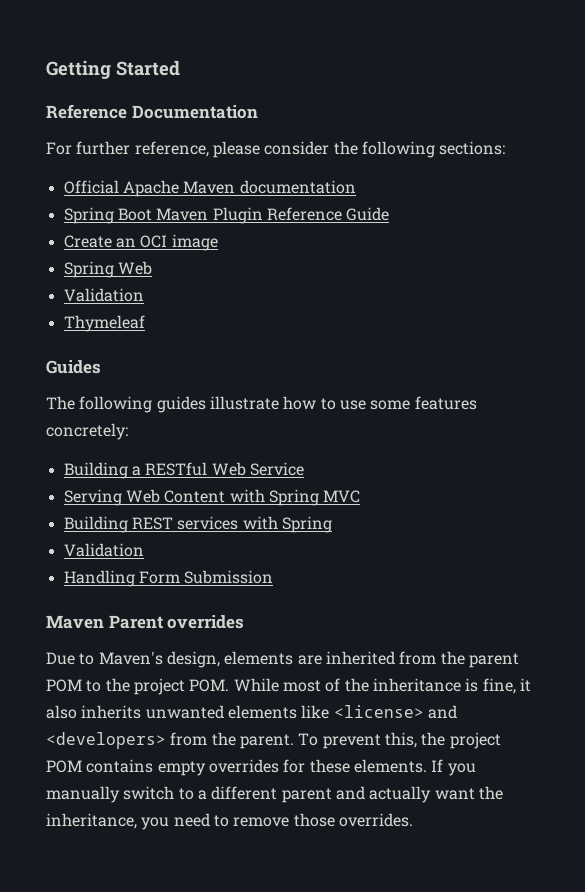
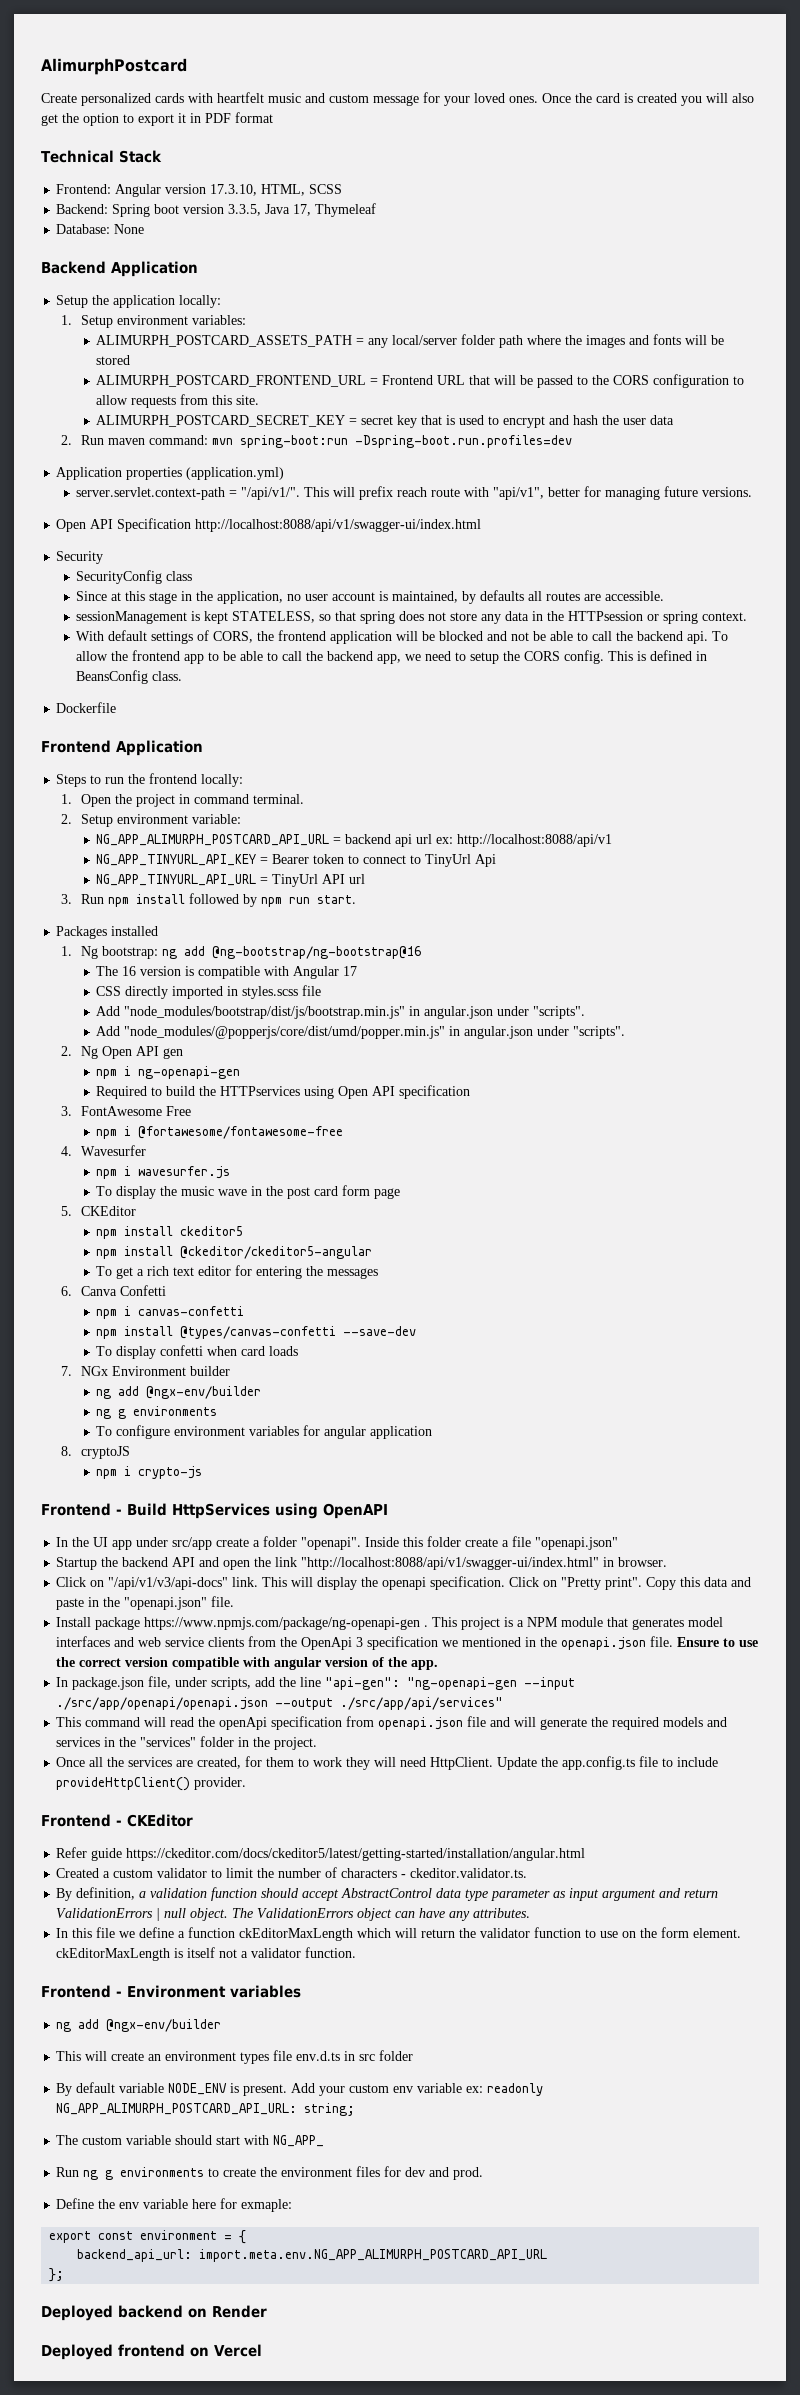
[46,60,180,79] [46,104,258,119] [46,141,506,158] [63,180,356,197] [63,207,390,224] [63,234,218,251] [63,261,152,278] [63,288,144,302] [63,315,145,332] [46,360,101,374] [46,396,477,413] [46,423,128,440] [63,462,304,479] [63,489,361,506] [63,516,332,533] [63,543,144,557] [63,570,274,587] [46,615,245,629] [46,651,519,668] [46,678,531,695] [46,705,457,719] [46,732,501,749] [46,759,476,776] [46,786,503,803] [46,813,413,830] Getting Started // Reference Documentation // For further reference, please consider the following sections: // Official Apache Maven documentation // Spring Boot Maven Plugin Reference Guide // Create an OCI image // Spring Web // Validation // Thymeleaf // Guides // The following guides illustrate how to use some features concretely: // Building a RESTful Web Service // Serving Web Content with Spring MVC // Building REST services with Spring // Validation // Handling Form Submission // Maven Parent overrides // Due to Maven's design, elements are inherited from the parent POM to the project POM. While most of the inheritance is fine, it also inherits unwanted elements like <license> and <developers> from the parent. To prevent this, the project POM contains empty overrides for these elements. If you manually switch to a different parent and actually want the inheritance, you need to remove those overrides. -> [41,58,187,75] [41,92,754,106] [41,112,273,126] [41,150,162,163] [56,184,343,197] [56,203,377,217] [56,224,145,234] [41,261,198,277] [56,295,222,308] [60,315,246,328] [96,334,725,348] [96,355,131,365] [96,374,745,388] [96,394,260,408] [96,415,675,428] [60,435,572,448] [56,467,285,480] [76,486,753,500] [56,518,482,532] [56,551,104,564] [76,570,193,584] [76,590,665,604] [76,611,748,624] [76,630,729,644] [76,650,708,664] [76,670,183,684] [56,702,117,713] [41,740,203,756] [56,773,244,787] [60,794,304,807] [60,814,241,827] [96,834,613,847] [96,854,497,867] [96,874,366,887] [60,893,356,907] [56,926,159,939] [60,946,421,959] [96,966,358,979] [96,985,322,999] [96,1006,586,1019] [96,1026,626,1039] [60,1046,183,1059] [96,1066,241,1079] [96,1085,471,1099] [60,1106,191,1116] [96,1126,344,1139] [60,1145,146,1156] [96,1166,231,1179] [96,1185,401,1199] [60,1206,136,1216] [96,1226,244,1239] [96,1246,373,1259] [96,1265,379,1279] [60,1285,166,1296] [96,1306,245,1319] [96,1326,417,1339] [96,1345,299,1359] [60,1366,230,1376] [96,1386,262,1399] [96,1406,218,1419] [96,1425,433,1439] [60,1446,130,1459] [96,1466,203,1479] [41,1503,388,1519] [56,1536,619,1550] [56,1557,668,1570] [56,1576,752,1590] [56,1596,235,1610] [56,1617,724,1630] [56,1636,759,1650] [56,1657,439,1670] [56,1676,576,1690] [56,1697,504,1710] [56,1716,728,1730] [56,1736,318,1750] [56,1756,719,1770] [56,1777,247,1791] [41,1814,193,1827] [56,1847,586,1861] [56,1867,528,1878] [56,1887,719,1901] [56,1908,531,1921] [56,1927,742,1941] [56,1947,357,1961] [41,1985,301,1998] [56,2019,222,2032] [56,2050,414,2064] [56,2082,544,2096] [56,2103,356,2116] [56,2135,325,2147] [56,2166,484,2180] [56,2198,293,2212] [49,2230,247,2244] [77,2249,548,2262] [49,2268,65,2282] [41,2305,267,2321] [41,2344,262,2360] AlimurphPostcard // Create personalized cards with heartfelt music and custom message for your loved ones. Once the card is created you will also get the option to export it in PDF format // Technical Stack // Frontend: Angular version 17.3.10, HTML, SCSS // Backend: Spring boot version 3.3.5, Java 17, Thymeleaf // Database: None // Backend Application // Setup the application locally: // 1. Setup environment variables: // ALIMURPH_POSTCARD_ASSETS_PATH = any local/server folder path where the images and fonts will be stored // ALIMURPH_POSTCARD_FRONTEND_URL = Frontend URL that will be passed to the CORS configuration to allow requests from this site. // ALIMURPH_POSTCARD_SECRET_KEY = secret key that is used to encrypt and hash the user data // 2. Run maven command: mvn spring-boot:run -Dspring-boot.run.profiles=dev // Application properties (application.yml) // server.servlet.context-path = "/api/v1/". This will prefix reach route with "api/v1", better for managing future versions. // Open API Specification http://localhost:8088/api/v1/swagger-ui/index.html // Security // SecurityConfig class // Since at this stage in the application, no user account is maintained, by defaults all routes are accessible. // sessionManagement is kept STATELESS, so that spring does not store any data in the HTTPsession or spring context. // With default settings of CORS, the frontend application will be blocked and not be able to call the backend api. To allow the frontend app to be able to call the backend app, we need to setup the CORS config. This is defined in BeansConfig class. // Dockerfile // Frontend Application // Steps to run the frontend locally: // 1. Open the project in command terminal. // 2. Setup environment variable: // NG_APP_ALIMURPH_POSTCARD_API_URL = backend api url ex: http://localhost:8088/api/v1 // NG_APP_TINYURL_API_KEY = Bearer token to connect to TinyUrl Api // NG_APP_TINYURL_API_URL = TinyUrl API url // 3. Run npm install followed by npm run start. // Packages installed // 1. Ng bootstrap: ng add @ng-bootstrap/ng-bootstrap@16 // The 16 version is compatible with Angular 17 // CSS directly imported in styles.scss file // Add "node_modules/bootstrap/dist/js/bootstrap.min.js" in angular.json under "scripts". // Add "node_modules/@popperjs/core/dist/umd/popper.min.js" in angular.json under "scripts". // 2. Ng Open API gen // npm i ng-openapi-gen // Required to build the HTTPservices using Open API specification // 3. FontAwesome Free // npm i @fortawesome/fontawesome-free // 4. Wavesurfer // npm i wavesurfer.js // To display the music wave in the post card form page // 5. CKEditor // npm install ckeditor5 // npm install @ckeditor/ckeditor5-angular // To get a rich text editor for entering the messages // 6. Canva Confetti // npm i canvas-confetti // npm install @types/canvas-confetti --save-dev // To display confetti when card loads // 7. NGx Environment builder // ng add @ngx-env/builder // ng g environments // To configure environment variables for angular application // 8. cryptoJS // npm i crypto-js // Frontend - Build HttpServices using OpenAPI // In the UI app under src/app create a folder "openapi". Inside this folder create a file "openapi.json" // Startup the backend API and open the link "http://localhost:8088/api/v1/swagger-ui/index.html" in browser. // Click on "/api/v1/v3/api-docs" link. This will display the openapi specification. Click on "Pretty print". Copy this data and paste in the "openapi.json" file. // Install package https://www.npmjs.com/package/ng-openapi-gen . This project is a NPM module that generates model interfaces and web service clients from the OpenApi 3 specification we mentioned in the openapi.json file. Ensure to use the correct version compatible with angular version of the app. // In package.json file, under scripts, add the line "api-gen": "ng-openapi-gen --input ./src/app/openapi/openapi.json --output ./src/app/api/services" // This command will read the openApi specification from openapi.json file and will generate the required models and services in the "services" folder in the project. // Once all the services are created, for them to work they will need HttpClient. Update the app.config.ts file to include provideHttpClient() provider. // Frontend - CKEditor // Refer guide https://ckeditor.com/docs/ckeditor5/latest/getting-started/installation/angular.html // Created a custom validator to limit the number of characters - ckeditor.validator.ts. // By definition, a validation function should accept AbstractControl data type parameter as input argument and return ValidationErrors | null object. The ValidationErrors object can have any attributes. // In this file we define a function ckEditorMaxLength which will return the validator function to use on the form element. ckEditorMaxLength is itself not a validator function. // Frontend - Environment variables // ng add @ngx-env/builder // This will create an environment types file env.d.ts in src folder // By default variable NODE_ENV is present. Add your custom env variable ex: readonly NG_APP_ALIMURPH_POSTCARD_API_URL: string; // The custom variable should start with NG_APP_ // Run ng g environments to create the environment files for dev and prod. // Define the env variable here for exmaple: // export const environment = { // backend_api_url: import.meta.env.NG_APP_ALIMURPH_POSTCARD_API_URL // }; // Deployed backend on Render // Deployed frontend on Vercel

